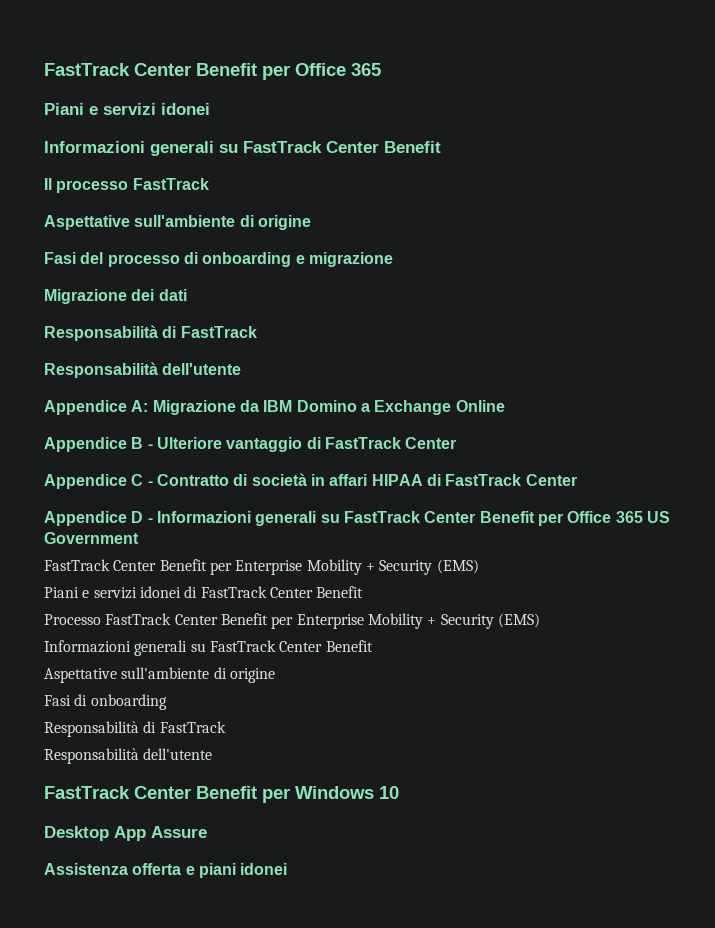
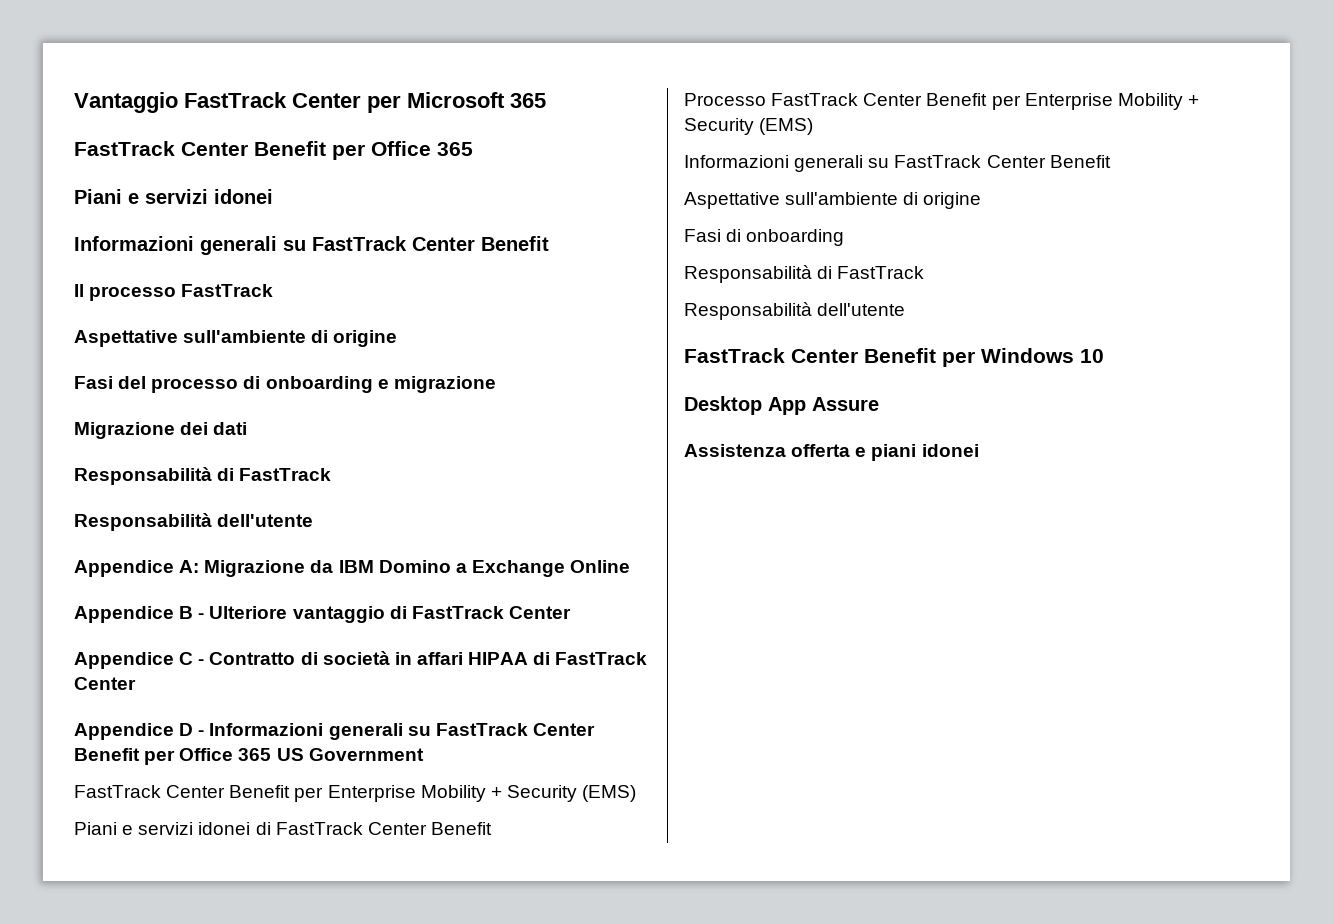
(44, 69) none -> [74,92,546,113] Vantaggio FastTrack Center per Microsoft 365 //

